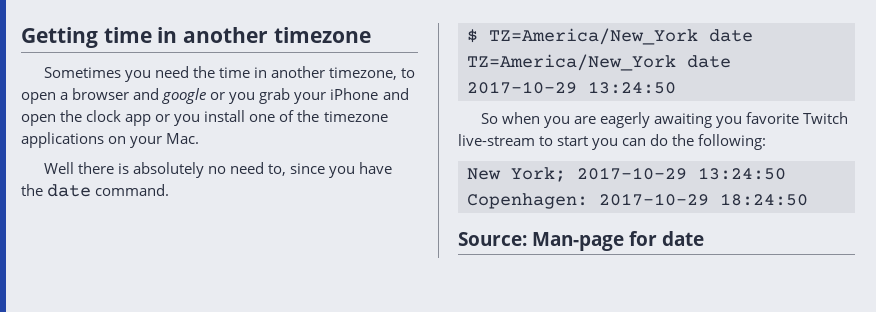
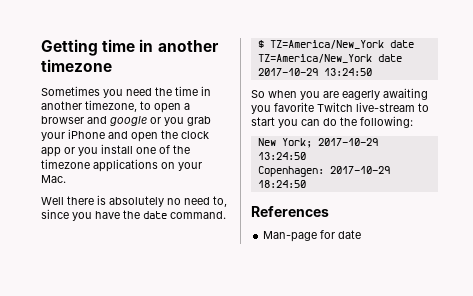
[458,232,527,246] Source: -> [251,206,329,217] References //

